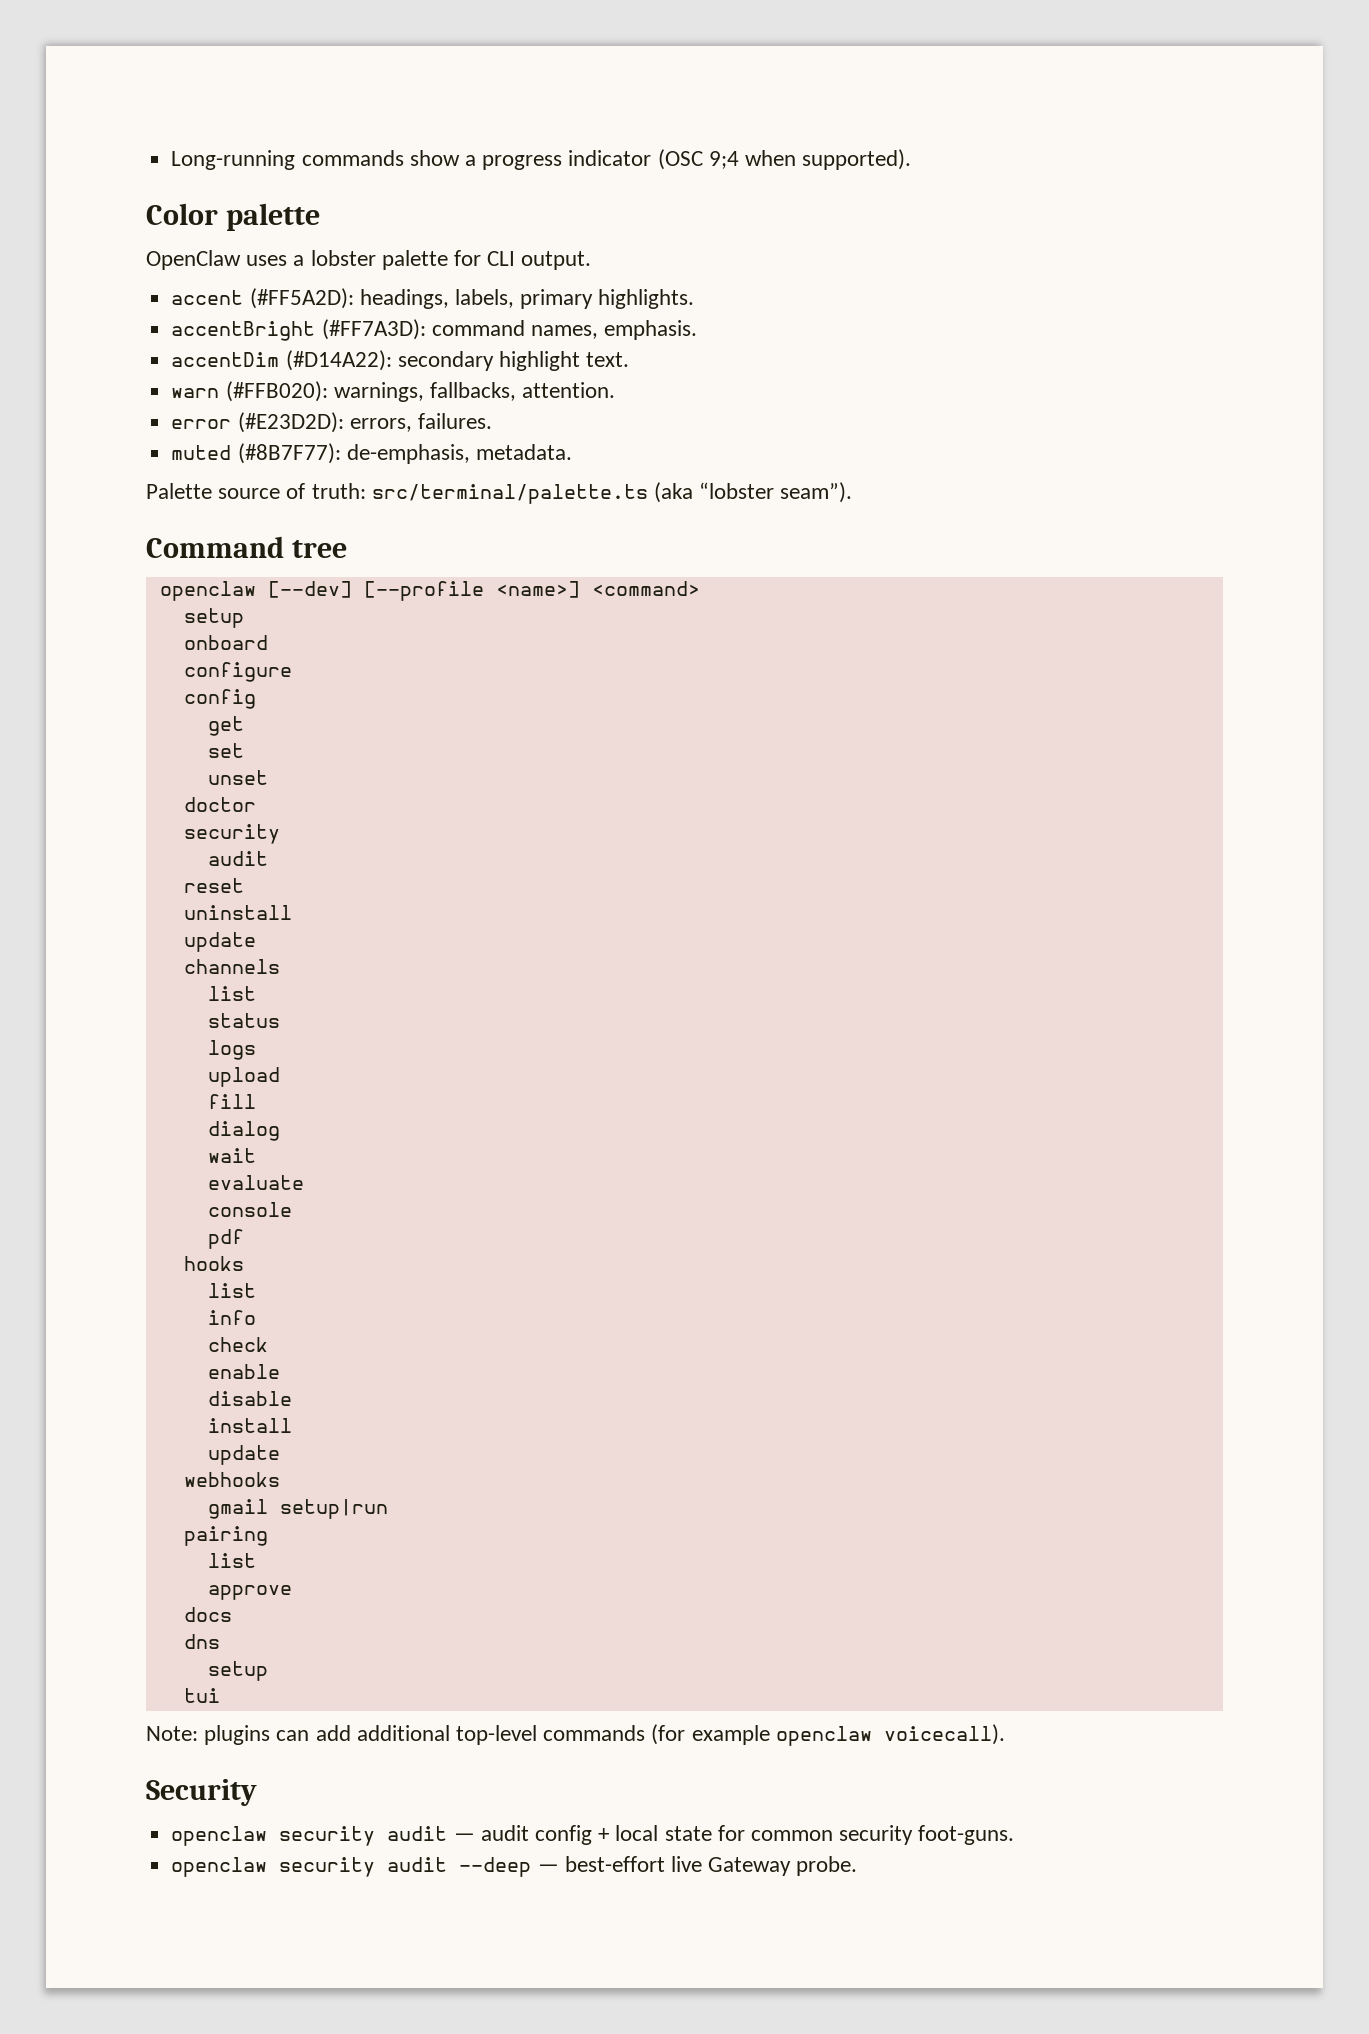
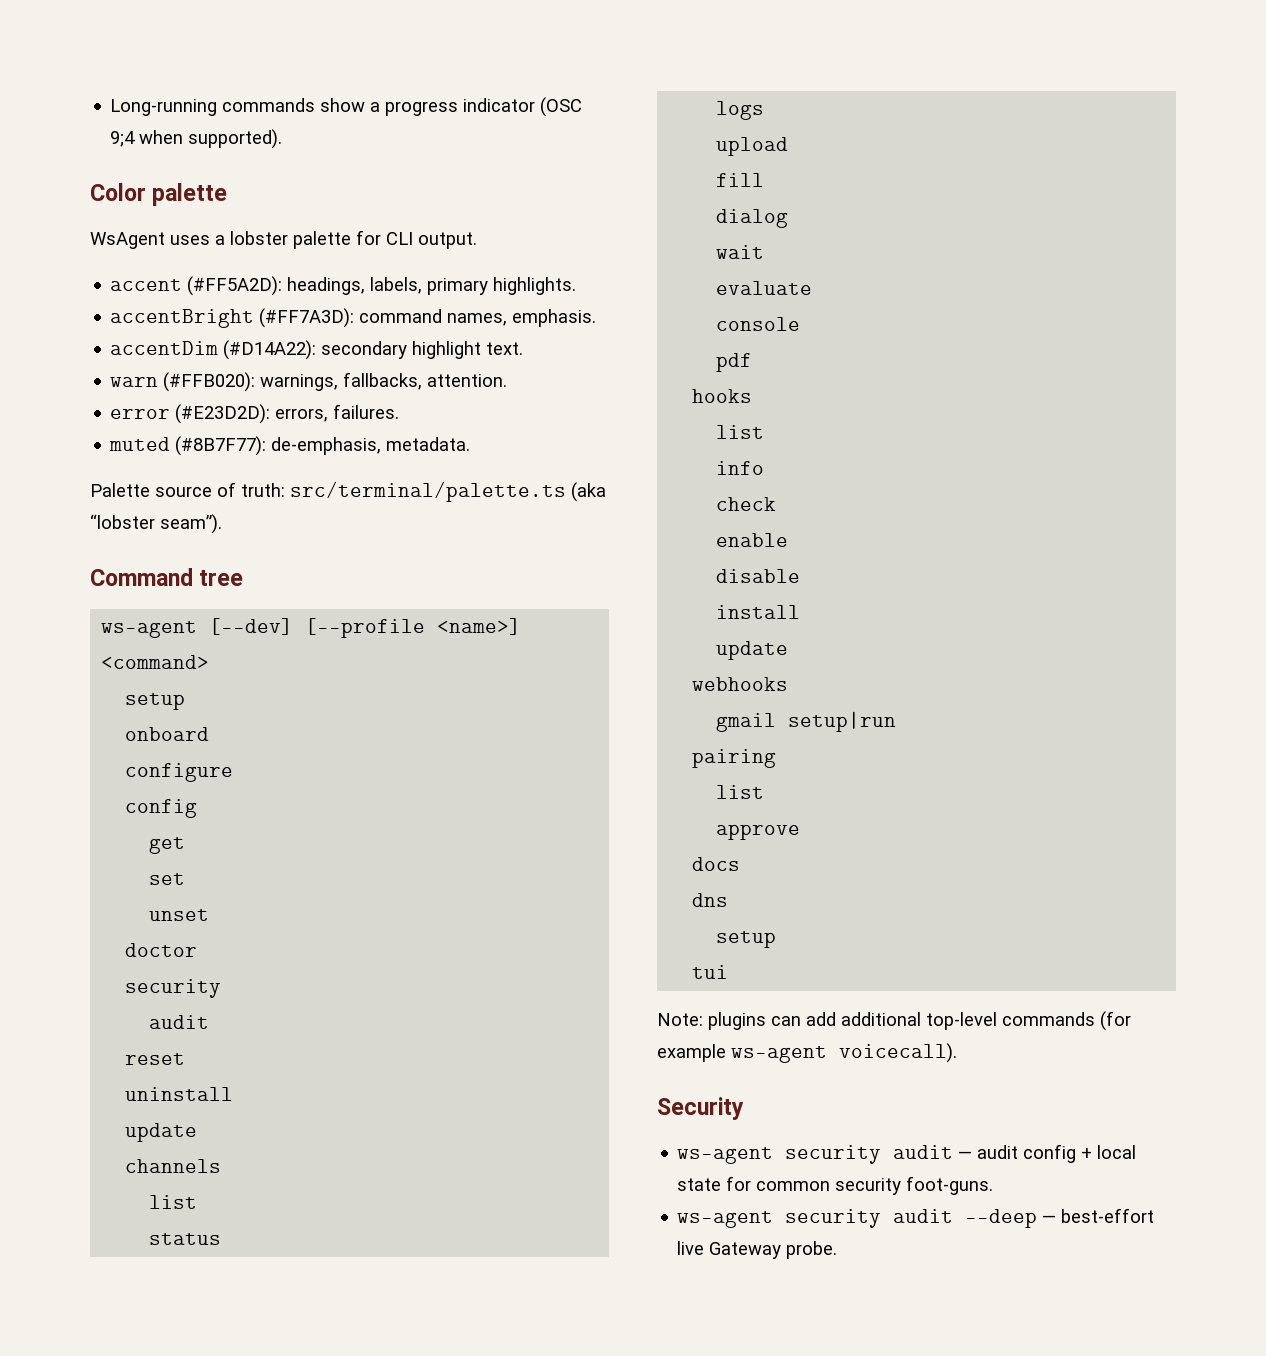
[146,250,241,270] OpenClaw -> [90,232,165,249] WsAgent
[159,581,256,601] openclaw -> [101,621,198,638] ws-agent
[775,1726,872,1746] openclaw -> [731,1046,827,1063] ws-agent
[171,1826,268,1846] openclaw -> [677,1147,774,1164] ws-agent
[171,1857,268,1877] openclaw -> [677,1211,774,1228] ws-agent

